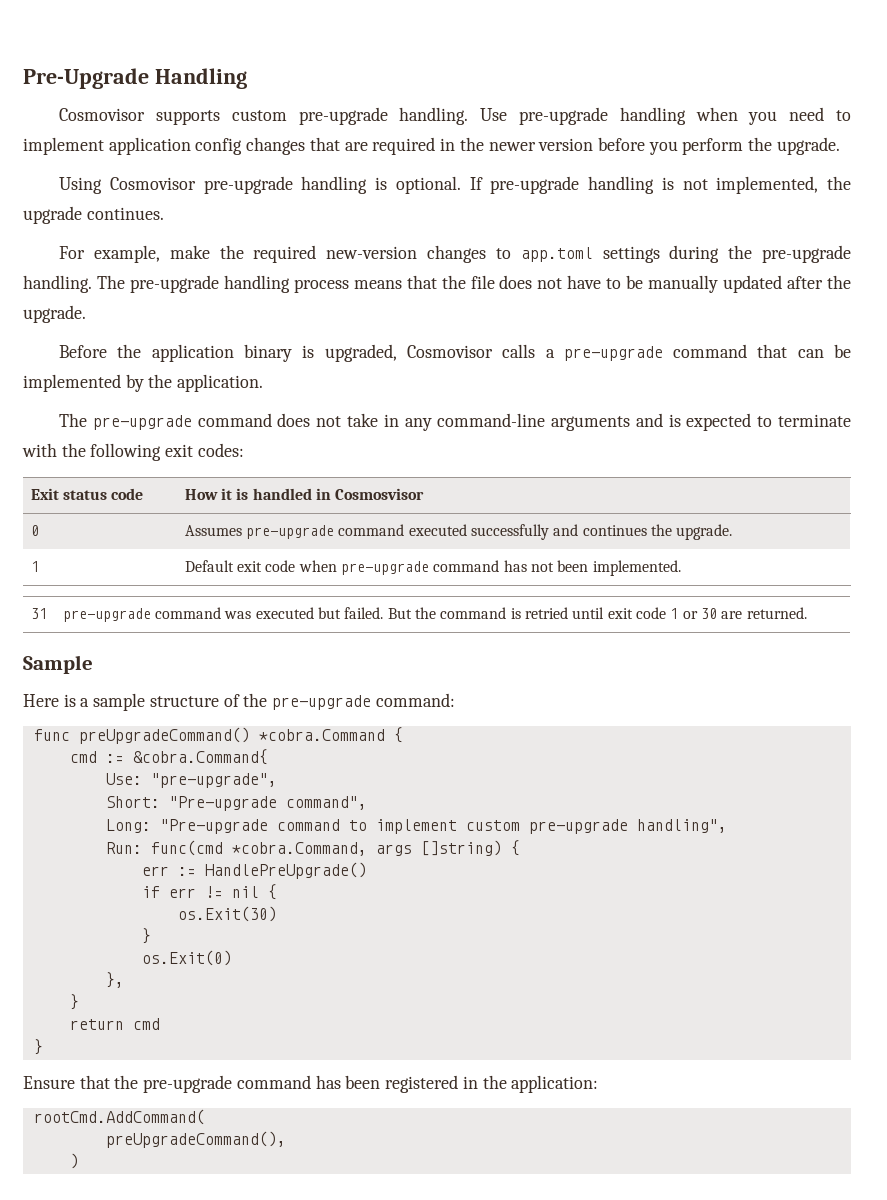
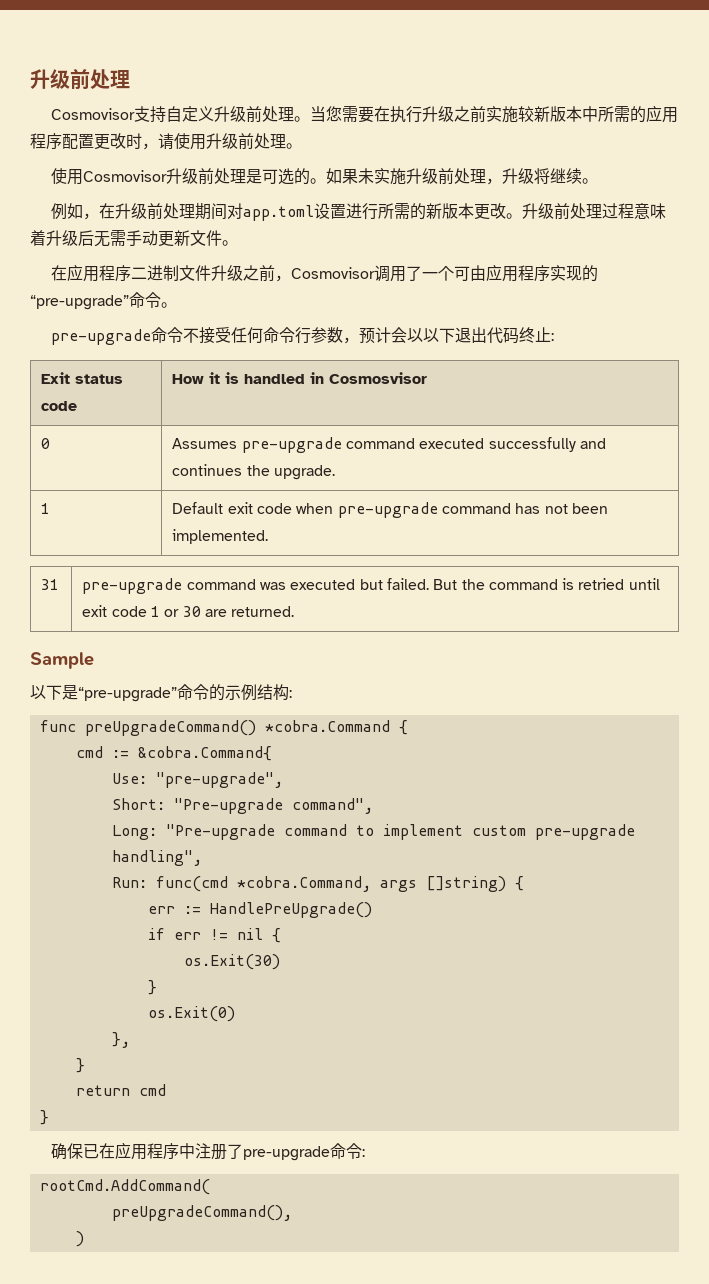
[23,68,247,89] [59,107,852,125] [23,137,840,155] [59,176,852,194] [23,206,164,224] [59,245,851,263] [23,275,852,293] [23,305,86,323] [59,344,851,362] [23,374,264,392] [59,413,851,431] [22,443,244,461] Pre-Upgrade Handling // Cosmovisor supports custom pre-upgrade handling. Use pre-upgrade handling when you need to implement application config changes that are required in the newer version before you perform the upgrade. // Using Cosmovisor pre-upgrade handling is optional. If pre-upgrade handling is not implemented, the upgrade continues. // For example, make the required new-version changes to app.toml settings during the pre-upgrade handling. The pre-upgrade handling process means that the file does not have to be manually updated after the upgrade. // Before the application binary is upgraded, Cosmovisor calls a pre-upgrade command that can be implemented by the application. // The pre-upgrade command does not take in any command-line arguments and is expected to terminate with the following exit codes: -> [30,69,130,90] [51,105,679,123] [30,133,302,150] [51,168,599,185] [51,203,667,221] [30,230,238,247] [51,264,599,282] [30,292,177,310] [51,327,555,345] 升级前处理 // Cosmovisor支持自定义升级前处理。当您需要在执行升级之前实施较新版本中所需的应用程序配置更改时，请使用升级前处理。 // 使用Cosmovisor升级前处理是可选的。如果未实施升级前处理，升级将继续。 // 例如，在升级前处理期间对app.toml设置进行所需的新版本更改。升级前处理过程意味着升级后无需手动更新文件。 // 在应用程序二进制文件升级之前，Cosmovisor调用了一个可由应用程序实现的“pre-upgrade”命令。 // pre-upgrade命令不接受任何命令行参数，预计会以以下退出代码终止:
[23,693,455,711] Here is a sample structure of the pre-upgrade command: -> [30,684,292,702] 以下是“pre-upgrade”命令的示例结构:
[23,1075,599,1093] Ensure that the pre-upgrade command has been registered in the application: -> [51,1142,366,1161] 确保已在应用程序中注册了pre-upgrade命令:

